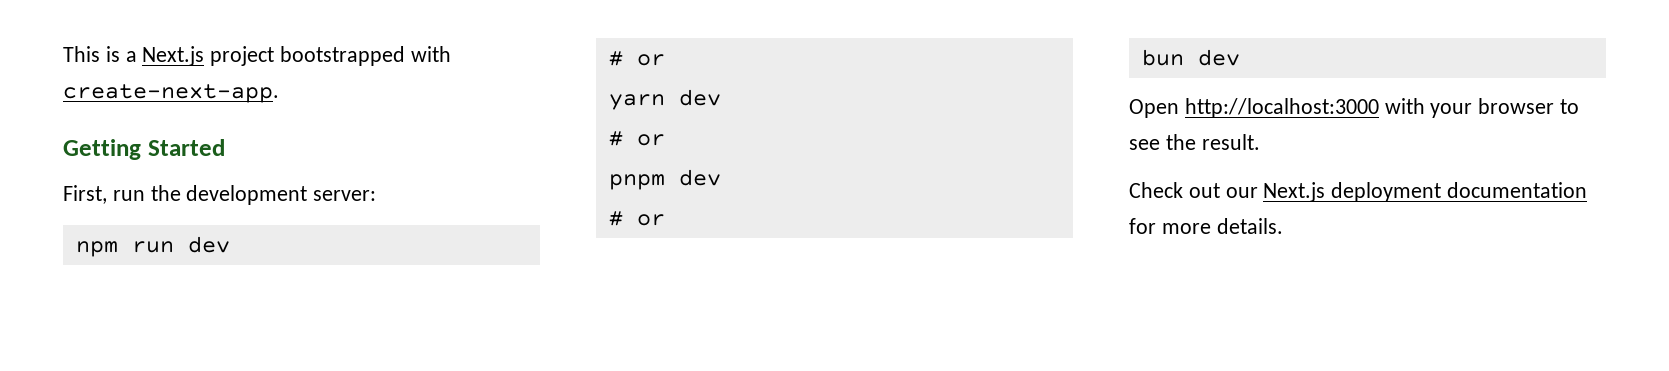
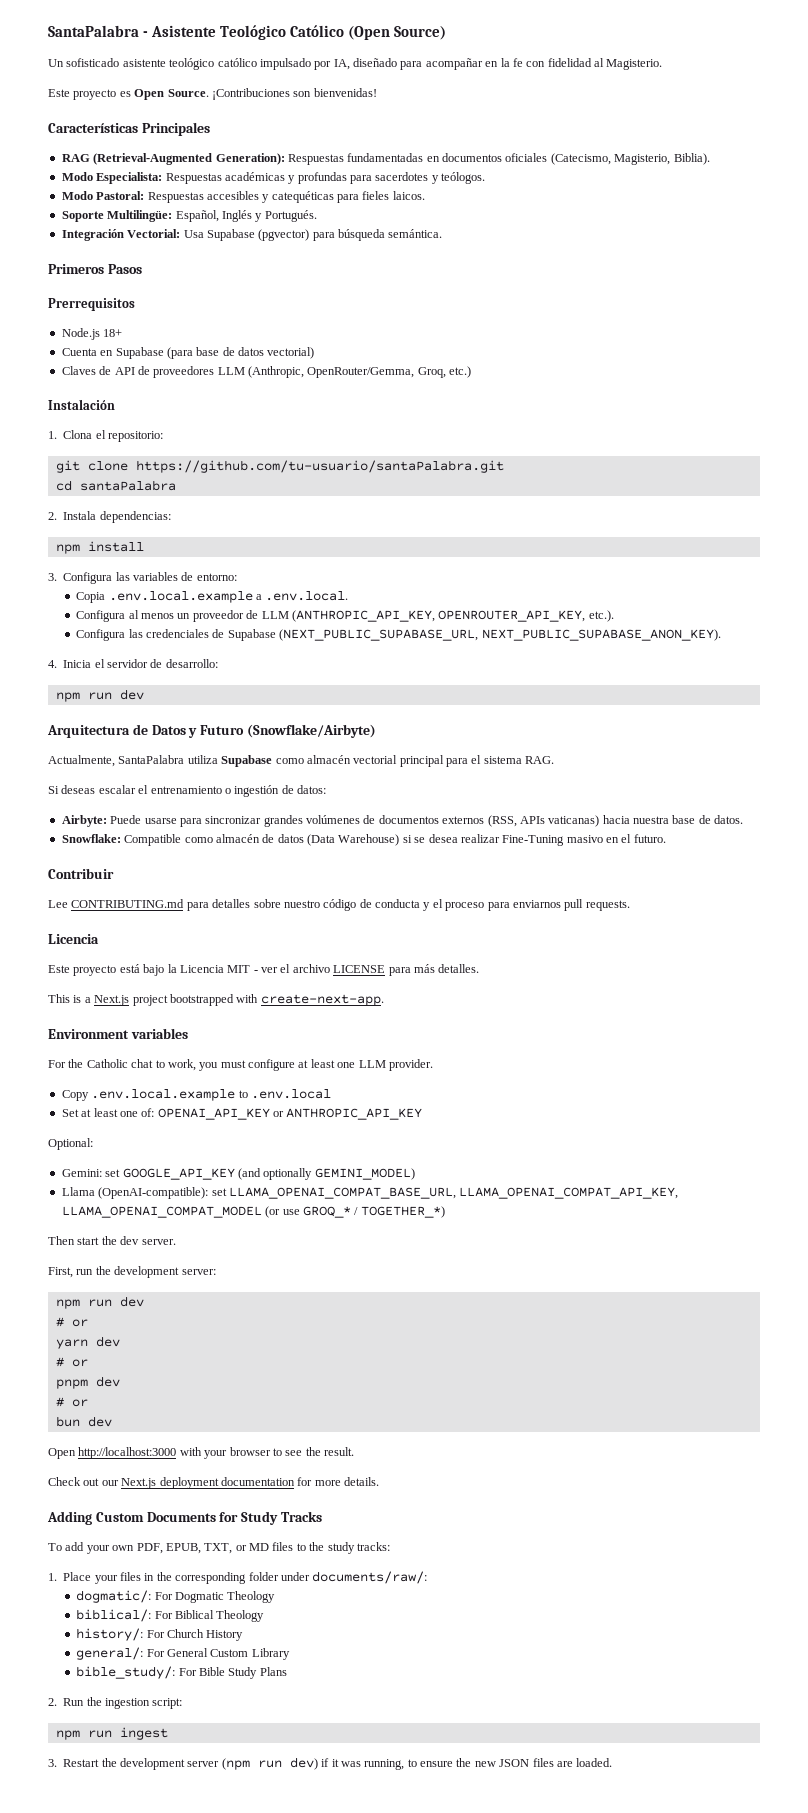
(63, 54) none -> [48,25,447,40] [48,58,663,70] [48,88,377,100] [48,122,210,136] [61,153,710,165] [61,172,486,184] [61,191,425,203] [61,210,317,222] [61,229,443,241] [48,264,142,274] [48,298,135,311] [61,328,123,340] [61,347,315,359] [61,366,472,378] [48,399,115,410] [48,430,163,442] [55,460,504,473] [55,480,176,491] [48,511,171,523] [55,541,144,554] [48,572,237,584] [76,591,349,603] [76,610,614,622] [76,629,721,641] [48,659,218,668] [55,689,144,702] [47,724,376,738] [48,755,555,767] [48,785,326,797] [61,815,744,827] [61,834,666,846] [48,868,114,879] [48,899,630,911] [48,934,99,944] [48,964,480,976] SantaPalabra - Asistente Teológico Católico (Open Source) // Un sofisticado asistente teológico católico impulsado por IA, diseñado para acompañar en la fe con fidelidad al Magisterio. // Este proyecto es Open Source. ¡Contribuciones son bienvenidas! // Características Principales // RAG (Retrieval-Augmented Generation): Respuestas fundamentadas en documentos oficiales (Catecismo, Magisterio, Biblia). // Modo Especialista: Respuestas académicas y profundas para sacerdotes y teólogos. // Modo Pastoral: Respuestas accesibles y catequéticas para fieles laicos. // Soporte Multilingüe: Español, Inglés y Portugués. // Integración Vectorial: Usa Supabase (pgvector) para búsqueda semántica. // Primeros Pasos // Prerrequisitos // Node.js 18+ // Cuenta en Supabase (para base de datos vectorial) // Claves de API de proveedores LLM (Anthropic, OpenRouter/Gemma, Groq, etc.) // Instalación // 1. Clona el repositorio: // git clone https://github.com/tu-usuario/santaPalabra.git // cd santaPalabra // 2. Instala dependencias: // npm install // 3. Configura las variables de entorno: // Copia .env.local.example a .env.local. // Configura al menos un proveedor de LLM (ANTHROPIC_API_KEY, OPENROUTER_API_KEY, etc.). // Configura las credenciales de Supabase (NEXT_PUBLIC_SUPABASE_URL, NEXT_PUBLIC_SUPABASE_ANON_KEY). // 4. Inicia el servidor de desarrollo: // npm run dev // Arquitectura de Datos y Futuro (Snowflake/Airbyte) // Actualmente, SantaPalabra utiliza Supabase como almacén vectorial principal para el sistema RAG. // Si deseas escalar el entrenamiento o ingestión de datos: // Airbyte: Puede usarse para sincronizar grandes volúmenes de documentos externos (RSS, APIs vaticanas) hacia nuestra base de datos. // Snowflake: Compatible como almacén de datos (Data Warehouse) si se desea realizar Fine-Tuning masivo en el futuro. // Contribuir // Lee CONTRIBUTING.md para detalles sobre nuestro código de conducta y el proceso para enviarnos pull requests. // Licencia // Este proyecto está bajo la Licencia MIT - ver el archivo LICENSE para más detalles. //
[63,139,225,160] Getting Started -> [48,1028,188,1039] [48,1059,433,1071] [61,1089,331,1101] [61,1108,423,1120] [48,1138,93,1150] [61,1168,415,1180] [61,1187,679,1199] [61,1206,445,1218] [48,1236,176,1245] Environment variables // For the Catholic chat to work, you must configure at least one LLM provider. // Copy .env.local.example to .env.local // Set at least one of: OPENAI_API_KEY or ANTHROPIC_API_KEY // Optional: // Gemini: set GOOGLE_API_KEY (and optionally GEMINI_MODEL) // Llama (OpenAI-compatible): set LLAMA_OPENAI_COMPAT_BASE_URL, LLAMA_OPENAI_COMPAT_API_KEY, LLAMA_OPENAI_COMPAT_MODEL (or use GROQ_* / TOGETHER_*) // Then start the dev server.
(1283, 226) none -> [47,1511,322,1525] [48,1542,390,1554] [48,1571,428,1584] [76,1590,276,1603] [76,1609,265,1622] [76,1628,244,1641] [76,1647,290,1660] [76,1666,287,1679] [48,1697,183,1709] [55,1727,168,1740] [48,1757,613,1770] // Adding Custom Documents for Study Tracks // To add your own PDF, EPUB, TXT, or MD files to the study tracks: // 1. Place your files in the corresponding folder under documents/raw/: // dogmatic/: For Dogmatic Theology // biblical/: For Biblical Theology // history/: For Church History // general/: For General Custom Library // bible_study/: For Bible Study Plans // 2. Run the ingestion script: // npm run ingest // 3. Restart the development server (npm run dev) if it was running, to ensure the new JSON files are loaded.

